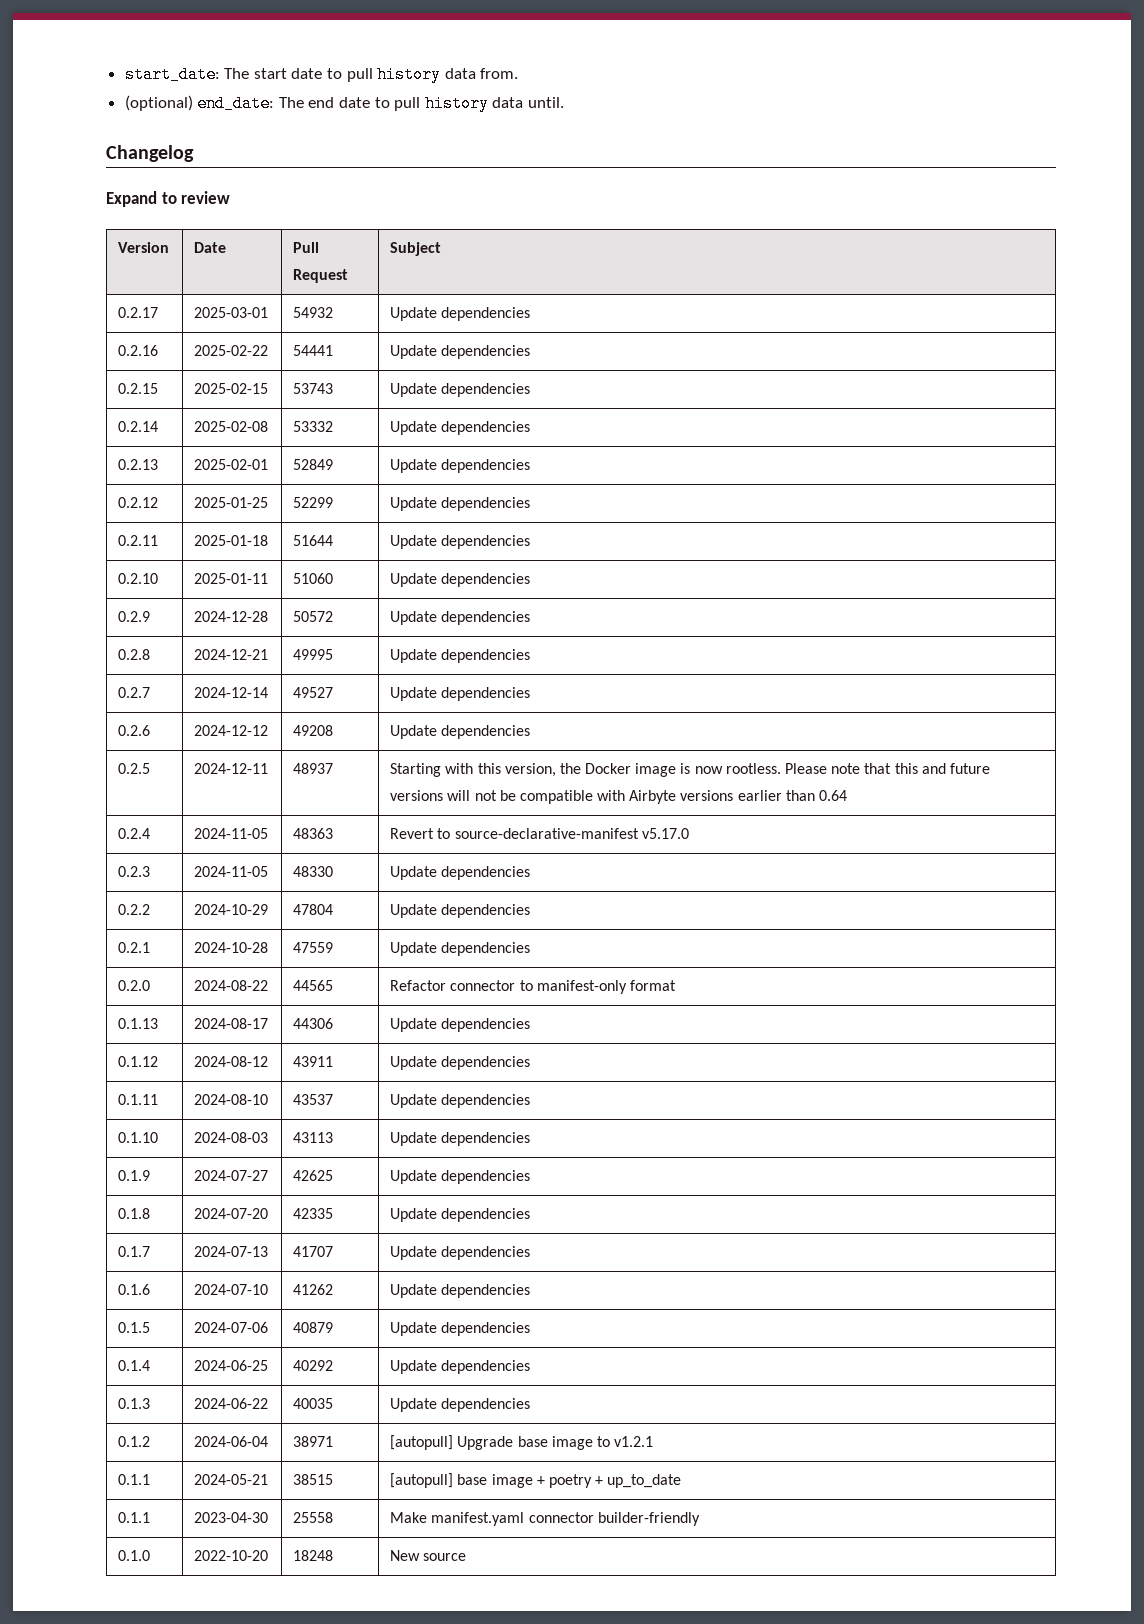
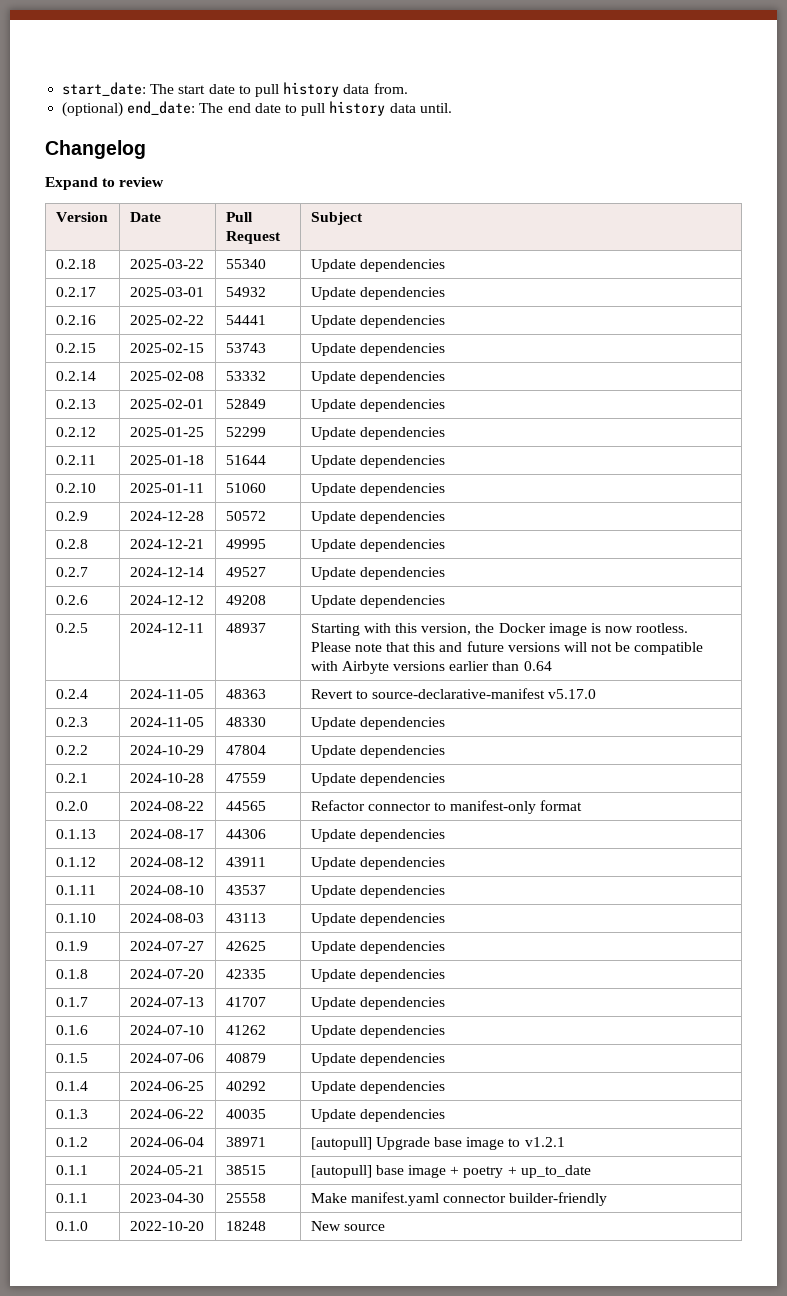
(442, 249) none -> [55,259,96,269] [129,259,204,269] [225,259,266,269] [310,259,445,272] // 0.2.18 | 2025-03-22 | 55340 | Update dependencies

